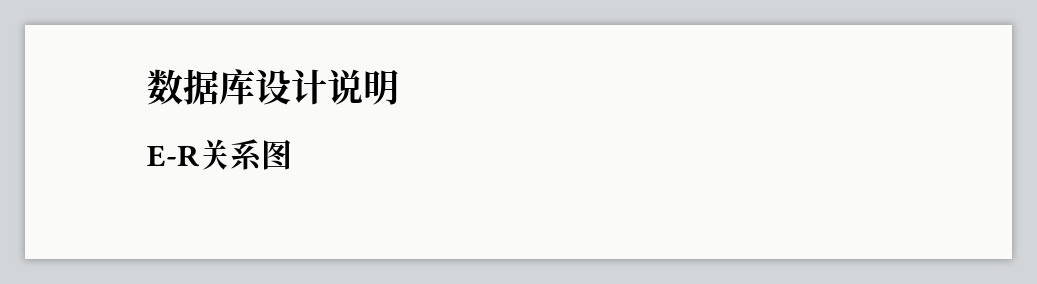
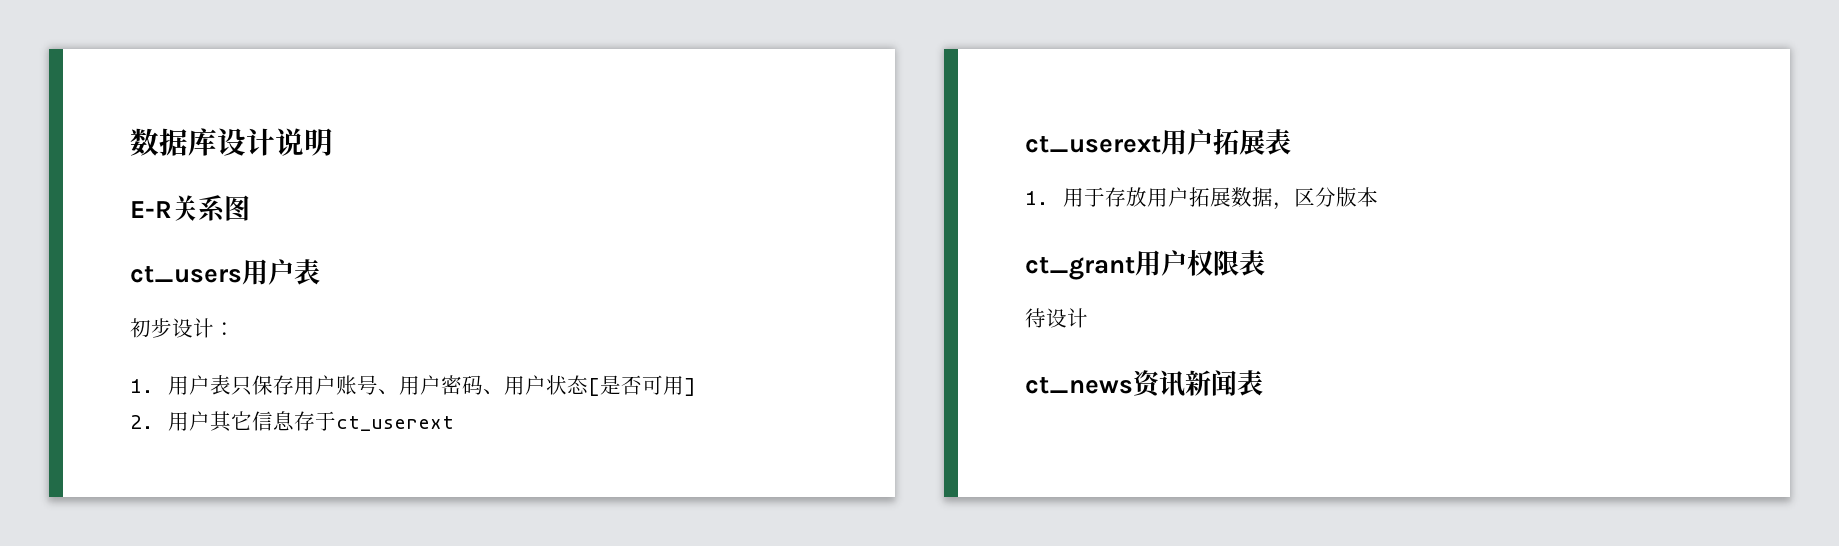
(292, 154) none -> [130,259,320,285] [130,318,235,338] [130,375,696,396] [130,411,454,432] [1025,128,1291,155] [1025,187,1378,210] [1025,249,1265,280] [1025,308,1088,328] [1025,370,1263,398] // ct_users用户表 // 初步设计： // 1.用户表只保存用户账号、用户密码、用户状态[是否可用] // 2.用户其它信息存于ct_userext // ct_userext用户拓展表 // 1.用于存放用户拓展数据，区分版本 // ct_grant用户权限表 // 待设计 // ct_news资讯新闻表

